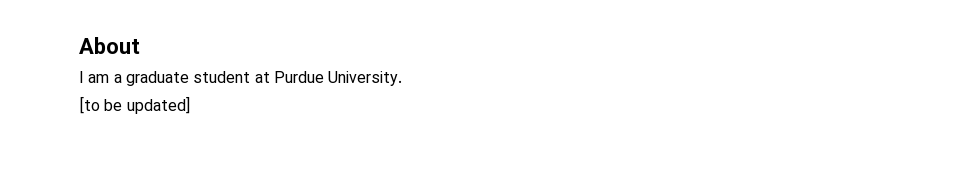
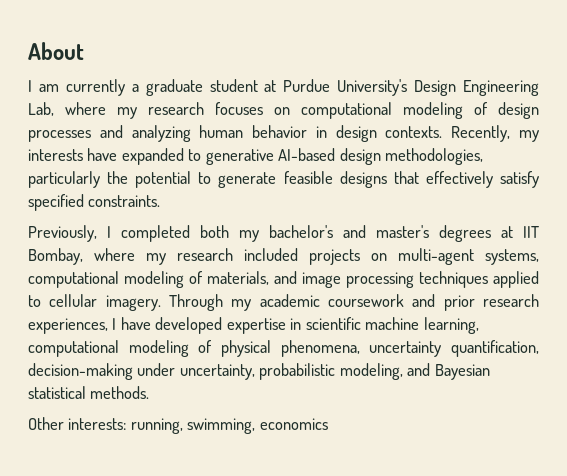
(110, 78) none -> [65,79,125,96] currently
[328,71,403,86] [79,96,190,114] University. // [to be updated] -> [337,79,539,96] [28,102,539,119] [28,125,539,142] [28,148,484,165] [28,171,539,188] [28,194,161,211] [28,225,539,242] [28,248,539,265] [28,271,539,288] [28,294,539,311] [28,317,479,334] [28,340,539,357] [28,363,490,380] [28,386,150,399] [28,417,328,434] University's Design Engineering Lab, where my research focuses on computational modeling of design processes and analyzing human behavior in design contexts. Recently, my interests have expanded to generative AI-based design methodologies, particularly the potential to generate feasible designs that effectively satisfy specified constraints. // Previously, I completed both my bachelor's and master's degrees at IIT Bombay, where my research included projects on multi-agent systems, computational modeling of materials, and image processing techniques applied to cellular imagery. Through my academic coursework and prior research experiences, I have developed expertise in scientific machine learning, computational modeling of physical phenomena, uncertainty quantification, decision-making under uncertainty, probabilistic modeling, and Bayesian statistical methods. // Other interests: running, swimming, economics

